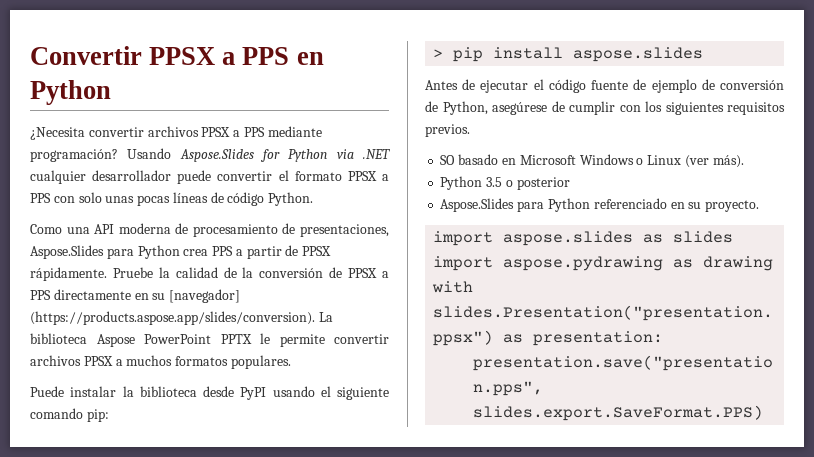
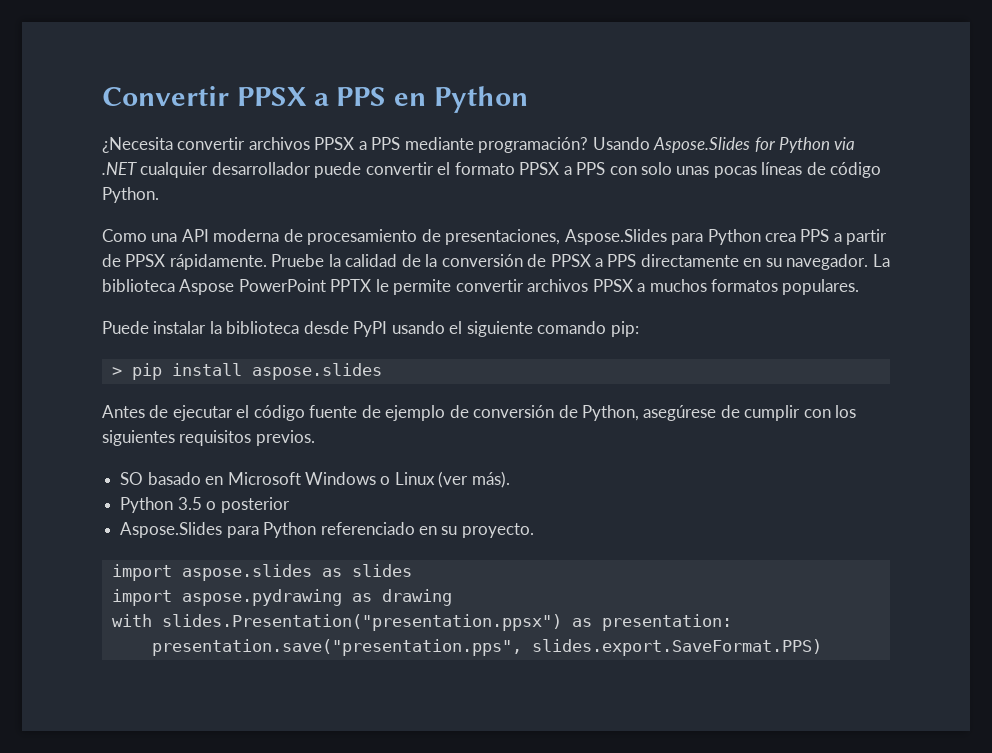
[169,289,241,303] [30,311,315,325] [navegador] (https://products.aspose.app/slides/conversion). -> [786,254,869,270] navegador.

